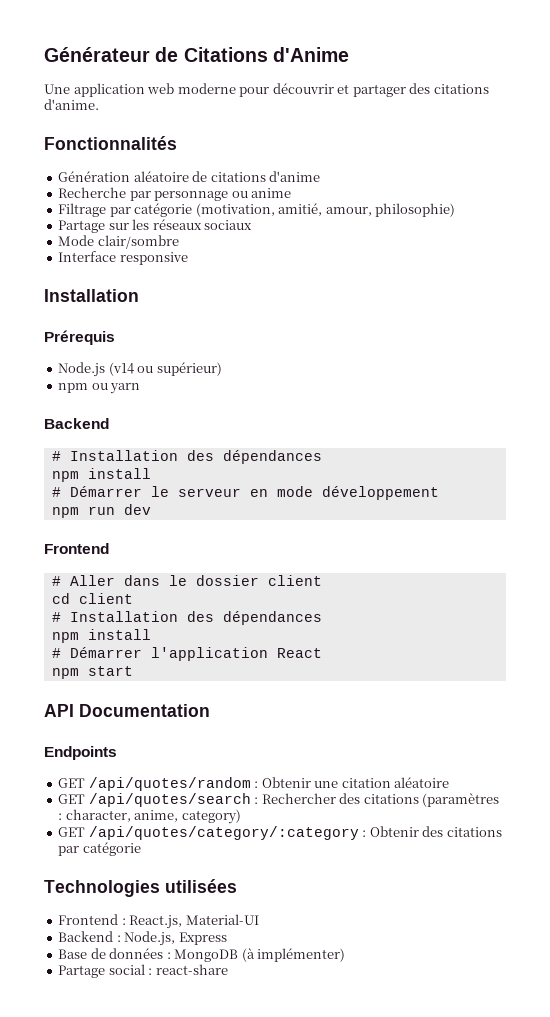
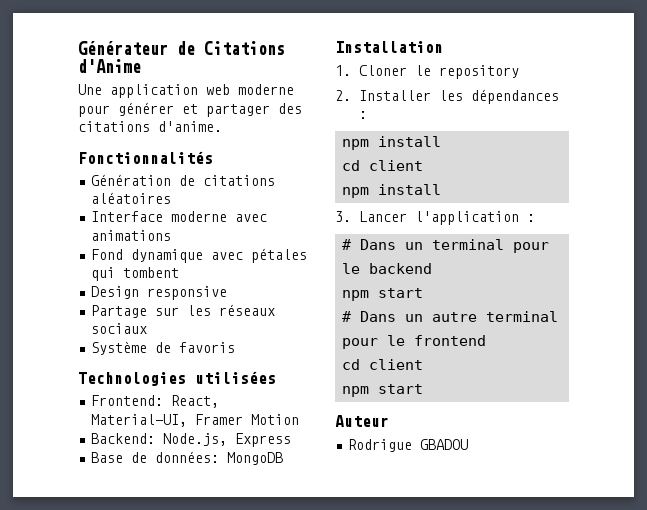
[272,83,334,94] découvrir -> [118,102,174,116] générer
[133,171,189,182] aléatoire -> (172, 180) none
[269,171,321,182] [58,187,292,201] [58,203,456,217] d'anime // Recherche par personnage ou anime // Filtrage par catégorie (motivation, amitié, amour, philosophie) -> [91,192,172,204] [91,211,268,222] [91,230,172,241] [91,248,308,263] [91,267,180,281] [91,286,228,300] aléatoires // Interface moderne avec animations // Fond dynamique avec pétales qui tombent // Design responsive
[58,235,179,249] [58,251,188,265] [44,289,139,302] [44,330,115,345] [58,362,222,377] [58,383,141,394] [44,418,109,429] [51,450,322,464] [51,468,151,482] [51,486,439,500] [51,504,151,518] [44,543,109,554] [51,575,322,586] [51,593,133,604] [51,611,322,625] [51,629,151,643] [51,647,322,661] [51,666,133,679] [44,704,210,717] [44,746,117,760] [58,777,450,791] [58,793,500,807] [58,809,241,824] [58,826,502,840] [58,842,141,856] [44,879,237,897] [58,914,259,929] [58,931,227,946] [58,948,346,962] [58,964,228,978] Mode clair/sombre // Interface responsive // Installation // Prérequis // Node.js (v14 ou supérieur) // npm ou yarn // Backend // # Installation des dépendances // npm install // # Démarrer le serveur en mode développement // npm run dev // Frontend // # Aller dans le dossier client // cd client // # Installation des dépendances // npm install // # Démarrer l'application React // npm start // API Documentation // Endpoints // GET /api/quotes/random : Obtenir une citation aléatoire // GET /api/quotes/search : Rechercher des citations (paramètres : character, anime, category) // GET /api/quotes/category/:category : Obtenir des citations par catégorie // Technologies utilisées // Frontend : React.js, Material-UI // Backend : Node.js, Express // Base de données : MongoDB (à implémenter) // Partage social : react-share -> [91,341,236,355] [78,371,276,386] [91,395,220,408] [91,414,300,427] [91,433,292,447] [91,451,284,465] [335,41,443,53] [335,65,519,79] [335,89,559,104] [358,111,367,119] [342,136,442,150] [342,160,424,171] [342,184,442,198] [335,211,535,225] [342,239,550,253] [342,263,433,274] [342,288,424,301] [342,311,559,322] [342,335,487,349] [342,359,424,370] [342,384,424,397] [335,415,389,427] [348,439,469,452] Système de favoris // Technologies utilisées // Frontend: React, Material-UI, Framer Motion // Backend: Node.js, Express // Base de données: MongoDB // Installation // 1. Cloner le repository // 2. Installer les dépendances : // npm install // cd client // npm install // 3. Lancer l'application : // # Dans un terminal pour le backend // npm start // # Dans un autre terminal pour le frontend // cd client // npm start // Auteur // Rodrigue GBADOU

